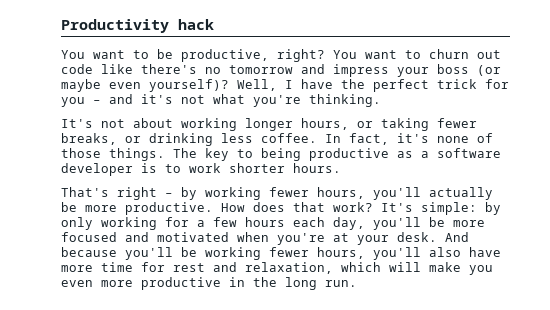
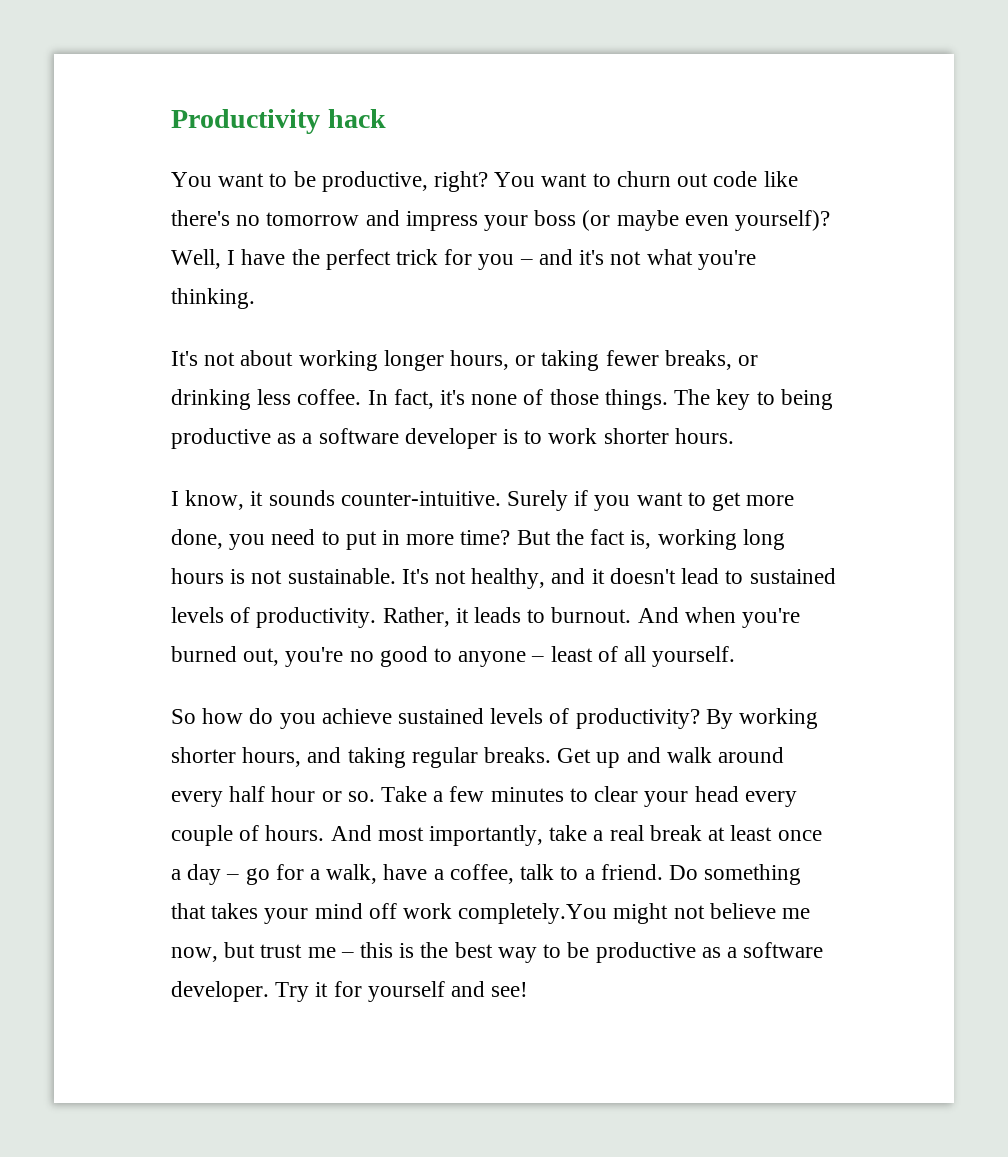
[61,187,493,200] [61,202,501,215] [61,217,485,230] [61,232,469,245] [61,247,501,260] [61,262,493,275] [61,277,357,290] That's right – by working fewer hours, you'll actually be more productive. How does that work? It's simple: by only working for a few hours each day, you'll be more focused and motivated when you're at your desk. And because you'll be working fewer hours, you'll also have more time for rest and relaxation, which will make you even more productive in the long run. -> [171,490,795,511] [171,529,785,550] [171,568,836,589] [171,607,801,628] [171,646,736,667] [171,708,819,729] [171,747,785,768] [171,786,797,807] [171,825,822,846] [171,864,802,885] [171,903,811,924] [171,942,824,963] [171,981,529,1002] I know, it sounds counter-intuitive. Surely if you want to get more done, you need to put in more time? But the fact is, working long hours is not sustainable. It's not healthy, and it doesn't lead to sustained levels of productivity. Rather, it leads to burnout. And when you're burned out, you're no good to anyone – least of all yourself. // So how do you achieve sustained levels of productivity? By working shorter hours, and taking regular breaks. Get up and walk around every half hour or so. Take a few minutes to clear your head every couple of hours. And most importantly, take a real break at least once a day – go for a walk, have a coffee, talk to a friend. Do something that takes your mind off work completely.You might not believe me now, but trust me – this is the best way to be productive as a software developer. Try it for yourself and see!

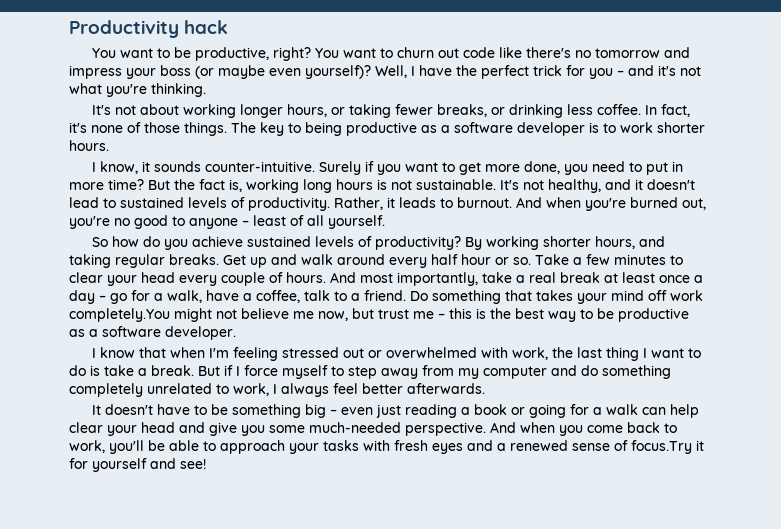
[275,982,310,1002] Try -> [91,347,701,361] [69,365,671,379] [69,383,485,397] [91,404,699,418] [69,422,677,436] [69,440,692,454] // I know that when I'm feeling stressed out or overwhelmed with work, the last thing I want to do is take a break. But if I force myself to step away from my computer and do something completely unrelated to work, I always feel better afterwards. // It doesn't have to be something big – even just reading a book or going for a walk can help clear your head and give you some much-needed perspective. And when you come back to work, you'll be able to approach your tasks with fresh eyes and a renewed sense of focus.Try

